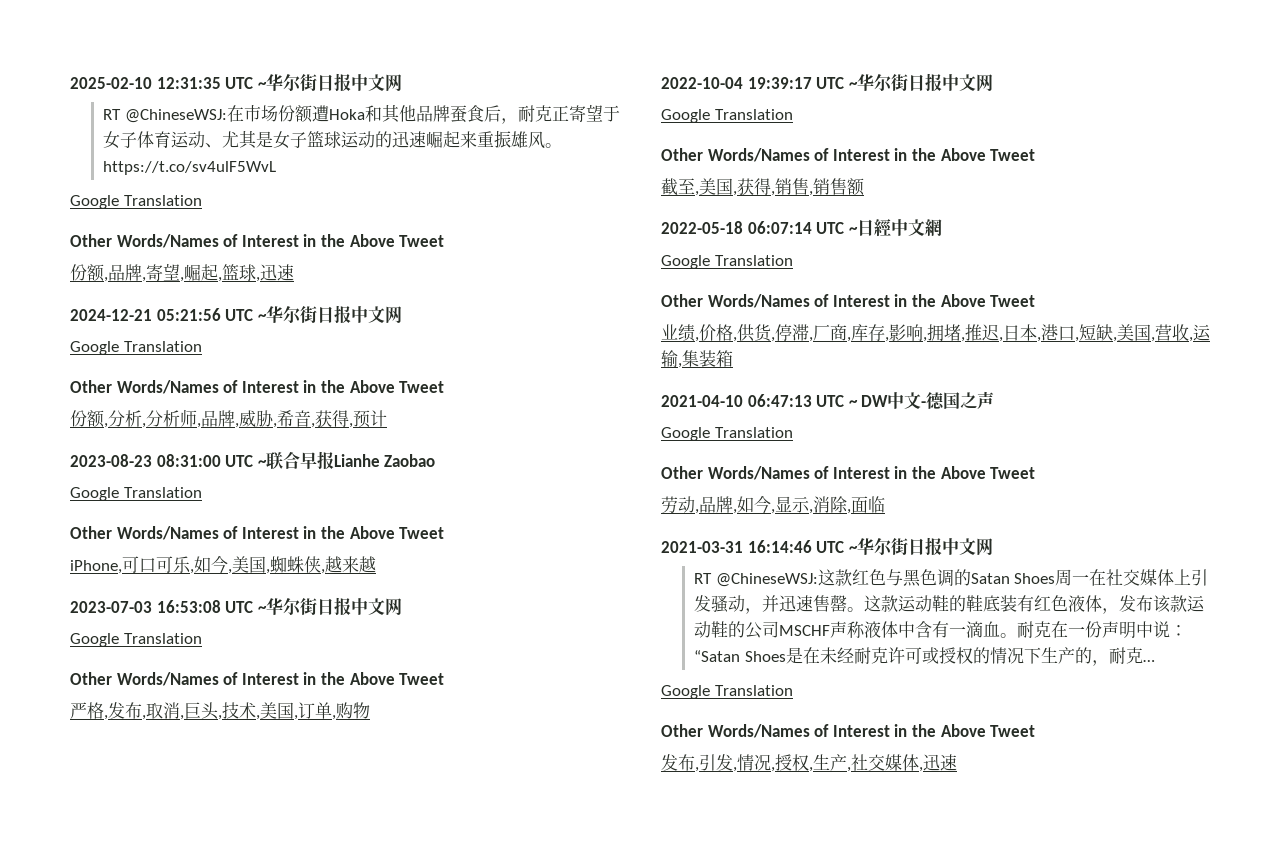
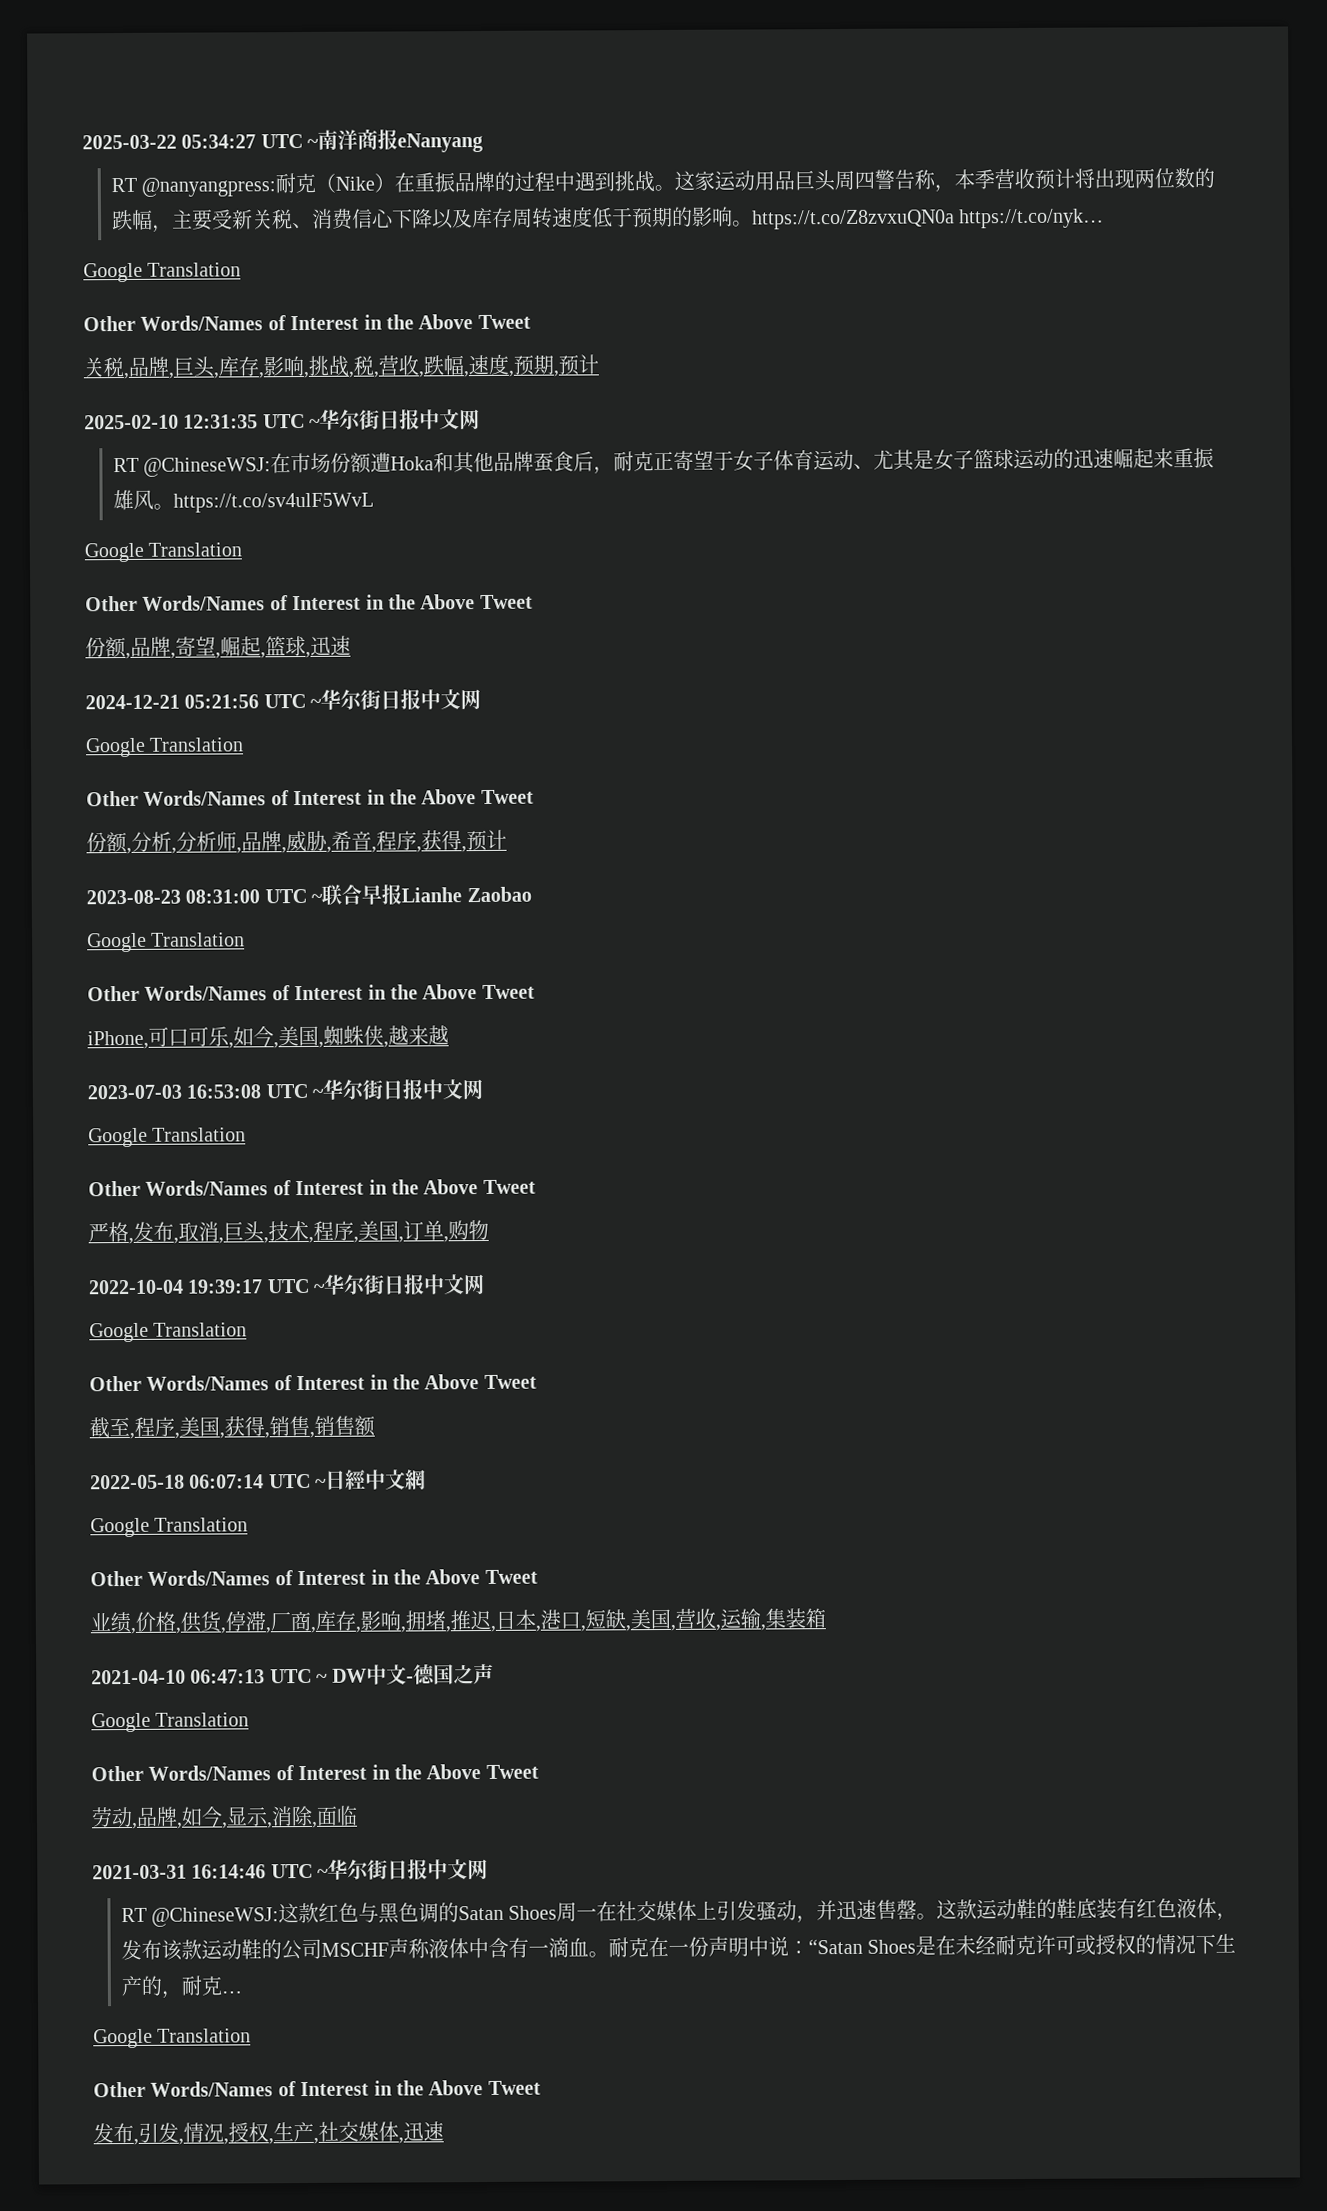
(70, 83) none -> [82,128,484,153] [110,167,1215,197] [110,206,1104,233] [83,262,242,283] [83,314,531,332] [83,353,599,380] 2025-03-22 05:34:27 UTC ~南洋商报eNanyang // RT @nanyangpress:耐克（Nike）在重振品牌的过程中遇到挑战。这家运动用品巨头周四警告称，本季营收预计将出现两位数的跌幅，主要受新关税、消费信心下降以及库存周转速度低于预期的影响。https://t.co/Z8zvxuQN0a https://t.co/nyk… // Google Translation // Other Words/Names of Interest in the Above Tweet // 关税,品牌,巨头,库存,影响,挑战,税,营收,跌幅,速度,预期,预计 //
(315, 425) none -> [376,830,422,853] 程序,
(260, 717) none -> [313,1220,359,1243] 程序,
(699, 193) none -> [134,1416,180,1439] 程序,

